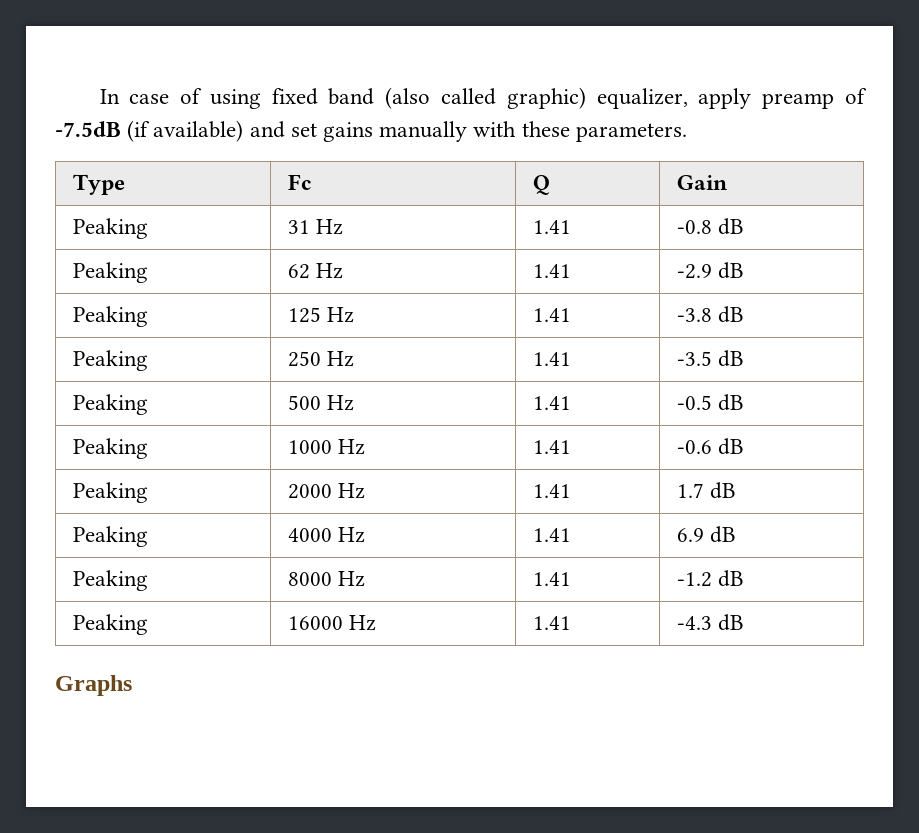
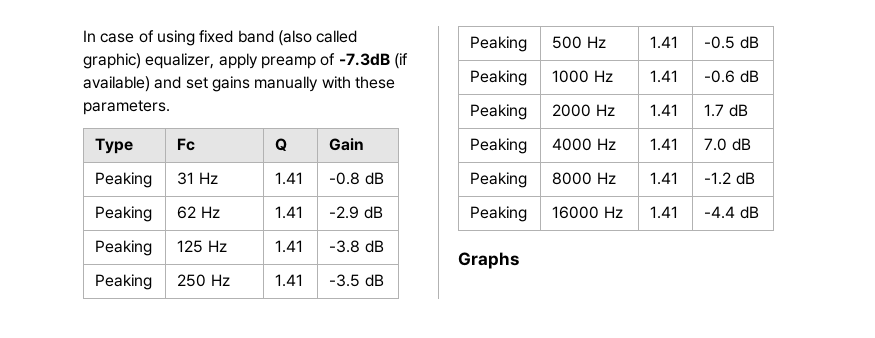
[55,121,121,137] -7.5dB -> [338,53,390,66] -7.3dB
[676,528,704,542] 6.9 -> [704,138,728,151] 7.0
[676,616,712,630] -4.3 -> [704,206,736,219] -4.4

